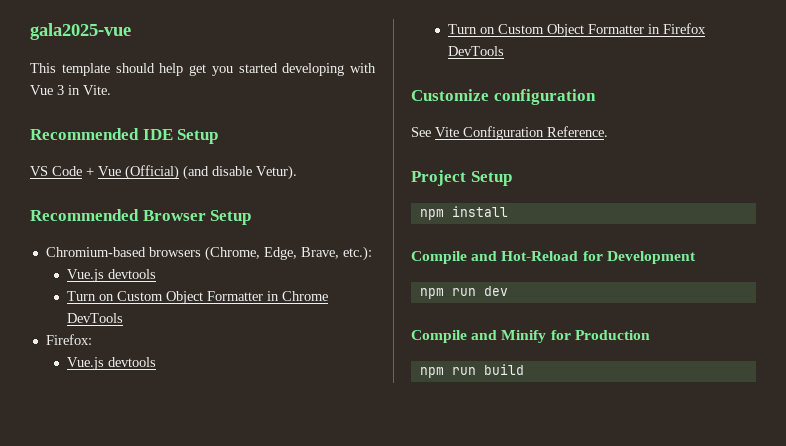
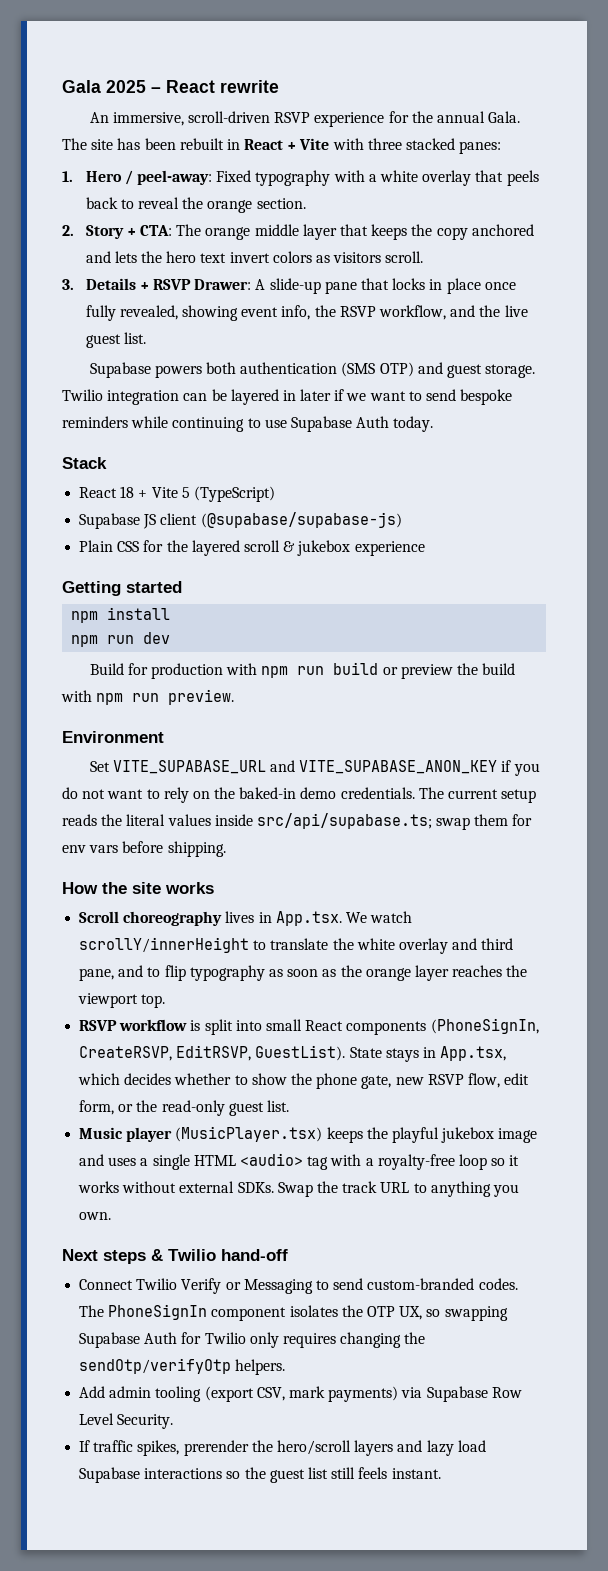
[30,23,131,40] [30,63,376,76] [30,85,111,95] [30,128,219,144] [30,165,297,180] [30,209,252,225] [45,246,372,261] [67,269,157,282] [67,291,329,304] [67,313,124,323] [45,334,92,345] [67,357,157,370] [448,23,707,37] [448,46,505,56] [411,89,596,105] [411,126,608,140] [411,170,512,186] [419,206,508,220] [411,251,696,264] [419,286,508,299] [411,330,650,343] [419,364,524,378] gala2025-vue // This template should help get you started developing with Vue 3 in Vite. // Recommended IDE Setup // VS Code + Vue (Official) (and disable Vetur). // Recommended Browser Setup // Chromium-based browsers (Chrome, Edge, Brave, etc.): // Vue.js devtools // Turn on Custom Object Formatter in Chrome DevTools // Firefox: // Vue.js devtools // Turn on Custom Object Formatter in Firefox DevTools // Customize configuration // See Vite Configuration Reference. // Project Setup // npm install // Compile and Hot-Reload for Development // npm run dev // Compile and Minify for Production // npm run build -> [62,80,279,93] [89,111,521,127] [62,138,502,154] [62,170,539,186] [85,197,306,213] [62,224,534,240] [85,251,424,263] [62,278,516,294] [85,305,528,321] [85,332,146,348] [89,362,536,378] [62,389,513,405] [62,416,434,432] [62,457,107,469] [79,486,275,502] [79,512,402,529] [79,540,425,556] [62,581,182,596] [71,607,171,623] [71,632,171,647] [89,662,516,679] [61,689,235,705] [62,731,164,743] [89,760,540,776] [62,787,537,803] [62,813,533,830] [62,841,226,857] [62,882,214,894] [79,911,413,926] [79,937,514,954] [79,965,528,981] [78,993,166,1008] [79,1018,539,1035] [79,1045,507,1062] [78,1073,530,1089] [79,1100,289,1116] [79,1126,538,1143] [79,1153,520,1170] [78,1181,519,1197] [79,1212,112,1220] [62,1249,288,1264] [79,1278,518,1294] [79,1304,508,1321] [79,1332,426,1348] [79,1358,286,1375] [79,1386,522,1402] [79,1413,174,1429] [79,1440,486,1456] [79,1467,441,1483] Gala 2025 – React rewrite // An immersive, scroll-driven RSVP experience for the annual Gala. The site has been rebuilt in React + Vite with three stacked panes: // 1. Hero / peel-away: Fixed typography with a white overlay that peels back to reveal the orange section. // 2. Story + CTA: The orange middle layer that keeps the copy anchored and lets the hero text invert colors as visitors scroll. // 3. Details + RSVP Drawer: A slide-up pane that locks in place once fully revealed, showing event info, the RSVP workflow, and the live guest list. // Supabase powers both authentication (SMS OTP) and guest storage. Twilio integration can be layered in later if we want to send bespoke reminders while continuing to use Supabase Auth today. // Stack // React 18 + Vite 5 (TypeScript) // Supabase JS client (@supabase/supabase-js) // Plain CSS for the layered scroll & jukebox experience // Getting started // npm install // npm run dev // Build for production with npm run build or preview the build with npm run preview. // Environment // Set VITE_SUPABASE_URL and VITE_SUPABASE_ANON_KEY if you do not want to rely on the baked-in demo credentials. The current setup reads the literal values inside src/api/supabase.ts; swap them for env vars before shipping. // How the site works // Scroll choreography lives in App.tsx. We watch scrollY/innerHeight to translate the white overlay and third pane, and to flip typography as soon as the orange layer reaches the viewport top. // RSVP workflow is split into small React components (PhoneSignIn, CreateRSVP, EditRSVP, GuestList). State stays in App.tsx, which decides whether to show the phone gate, new RSVP flow, edit form, or the read-only guest list. // Music player (MusicPlayer.tsx) keeps the playful jukebox image and uses a single HTML <audio> tag with a royalty-free loop so it works without external SDKs. Swap the track URL to anything you own. // Next steps & Twilio hand-off // Connect Twilio Verify or Messaging to send custom-branded codes. The PhoneSignIn component isolates the OTP UX, so swapping Supabase Auth for Twilio only requires changing the sendOtp/verifyOtp helpers. // Add admin tooling (export CSV, mark payments) via Supabase Row Level Security. // If traffic spikes, prerender the hero/scroll layers and lazy load Supabase interactions so the guest list still feels instant.

